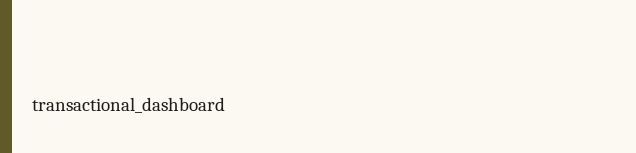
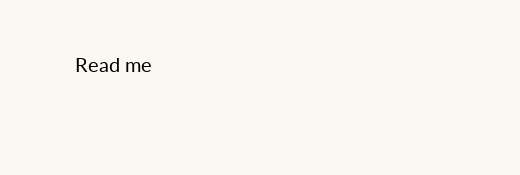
[32,97,225,113] transactional_dashboard -> [75,58,153,72] Read me

